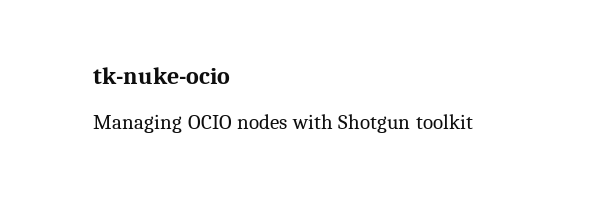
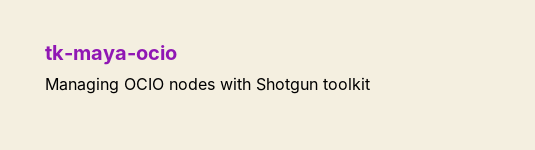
[93,67,230,84] tk-nuke-ocio -> [45,45,177,65] tk-maya-ocio

